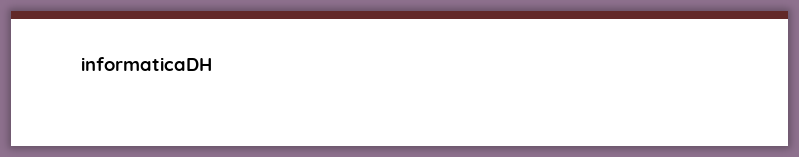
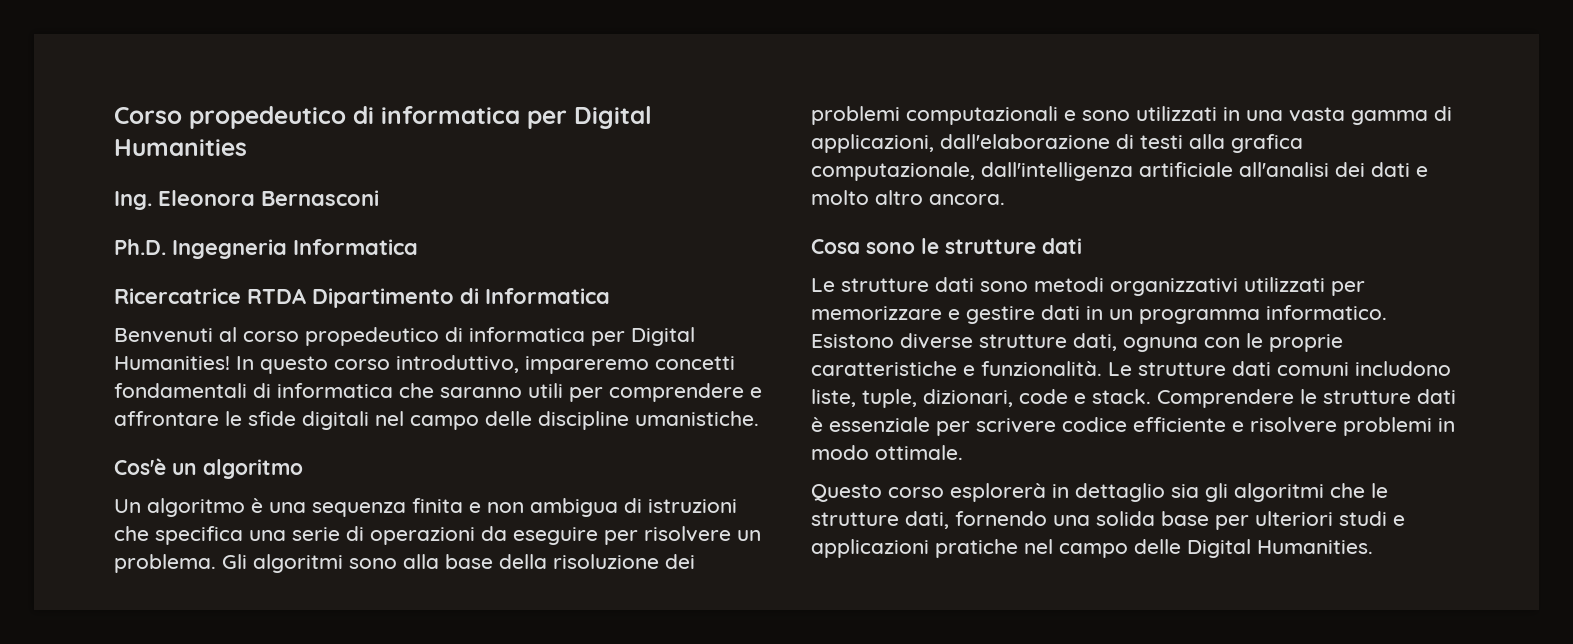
[81,57,212,71] informaticaDH -> [114,106,652,129] [114,139,247,156] [114,190,379,210] [114,239,418,259] [114,288,610,308] [114,327,695,346] [114,355,735,374] [114,383,762,402] [114,411,759,430] [114,458,303,479] [114,498,737,517] [114,526,761,545] [114,554,695,573] [811,106,1452,125] [811,134,1303,153] [811,162,1428,181] [811,190,1005,205] [811,238,1082,254] [811,277,1365,296] [811,305,1387,324] [811,333,1343,352] [811,361,1451,376] [811,389,1456,408] [811,417,1455,436] [811,445,963,460] [811,483,1388,502] [811,511,1405,530] [811,539,1373,558] Corso propedeutico di informatica per Digital Humanities // Ing. Eleonora Bernasconi // Ph.D. Ingegneria Informatica // Ricercatrice RTDA Dipartimento di Informatica // Benvenuti al corso propedeutico di informatica per Digital Humanities! In questo corso introduttivo, impareremo concetti fondamentali di informatica che saranno utili per comprendere e affrontare le sfide digitali nel campo delle discipline umanistiche. // Cos'è un algoritmo // Un algoritmo è una sequenza finita e non ambigua di istruzioni che specifica una serie di operazioni da eseguire per risolvere un problema. Gli algoritmi sono alla base della risoluzione dei problemi computazionali e sono utilizzati in una vasta gamma di applicazioni, dall'elaborazione di testi alla grafica computazionale, dall'intelligenza artificiale all'analisi dei dati e molto altro ancora. // Cosa sono le strutture dati // Le strutture dati sono metodi organizzativi utilizzati per memorizzare e gestire dati in un programma informatico. Esistono diverse strutture dati, ognuna con le proprie caratteristiche e funzionalità. Le strutture dati comuni includono liste, tuple, dizionari, code e stack. Comprendere le strutture dati è essenziale per scrivere codice efficiente e risolvere problemi in modo ottimale. // Questo corso esplorerà in dettaglio sia gli algoritmi che le strutture dati, fornendo una solida base per ulteriori studi e applicazioni pratiche nel campo delle Digital Humanities.

